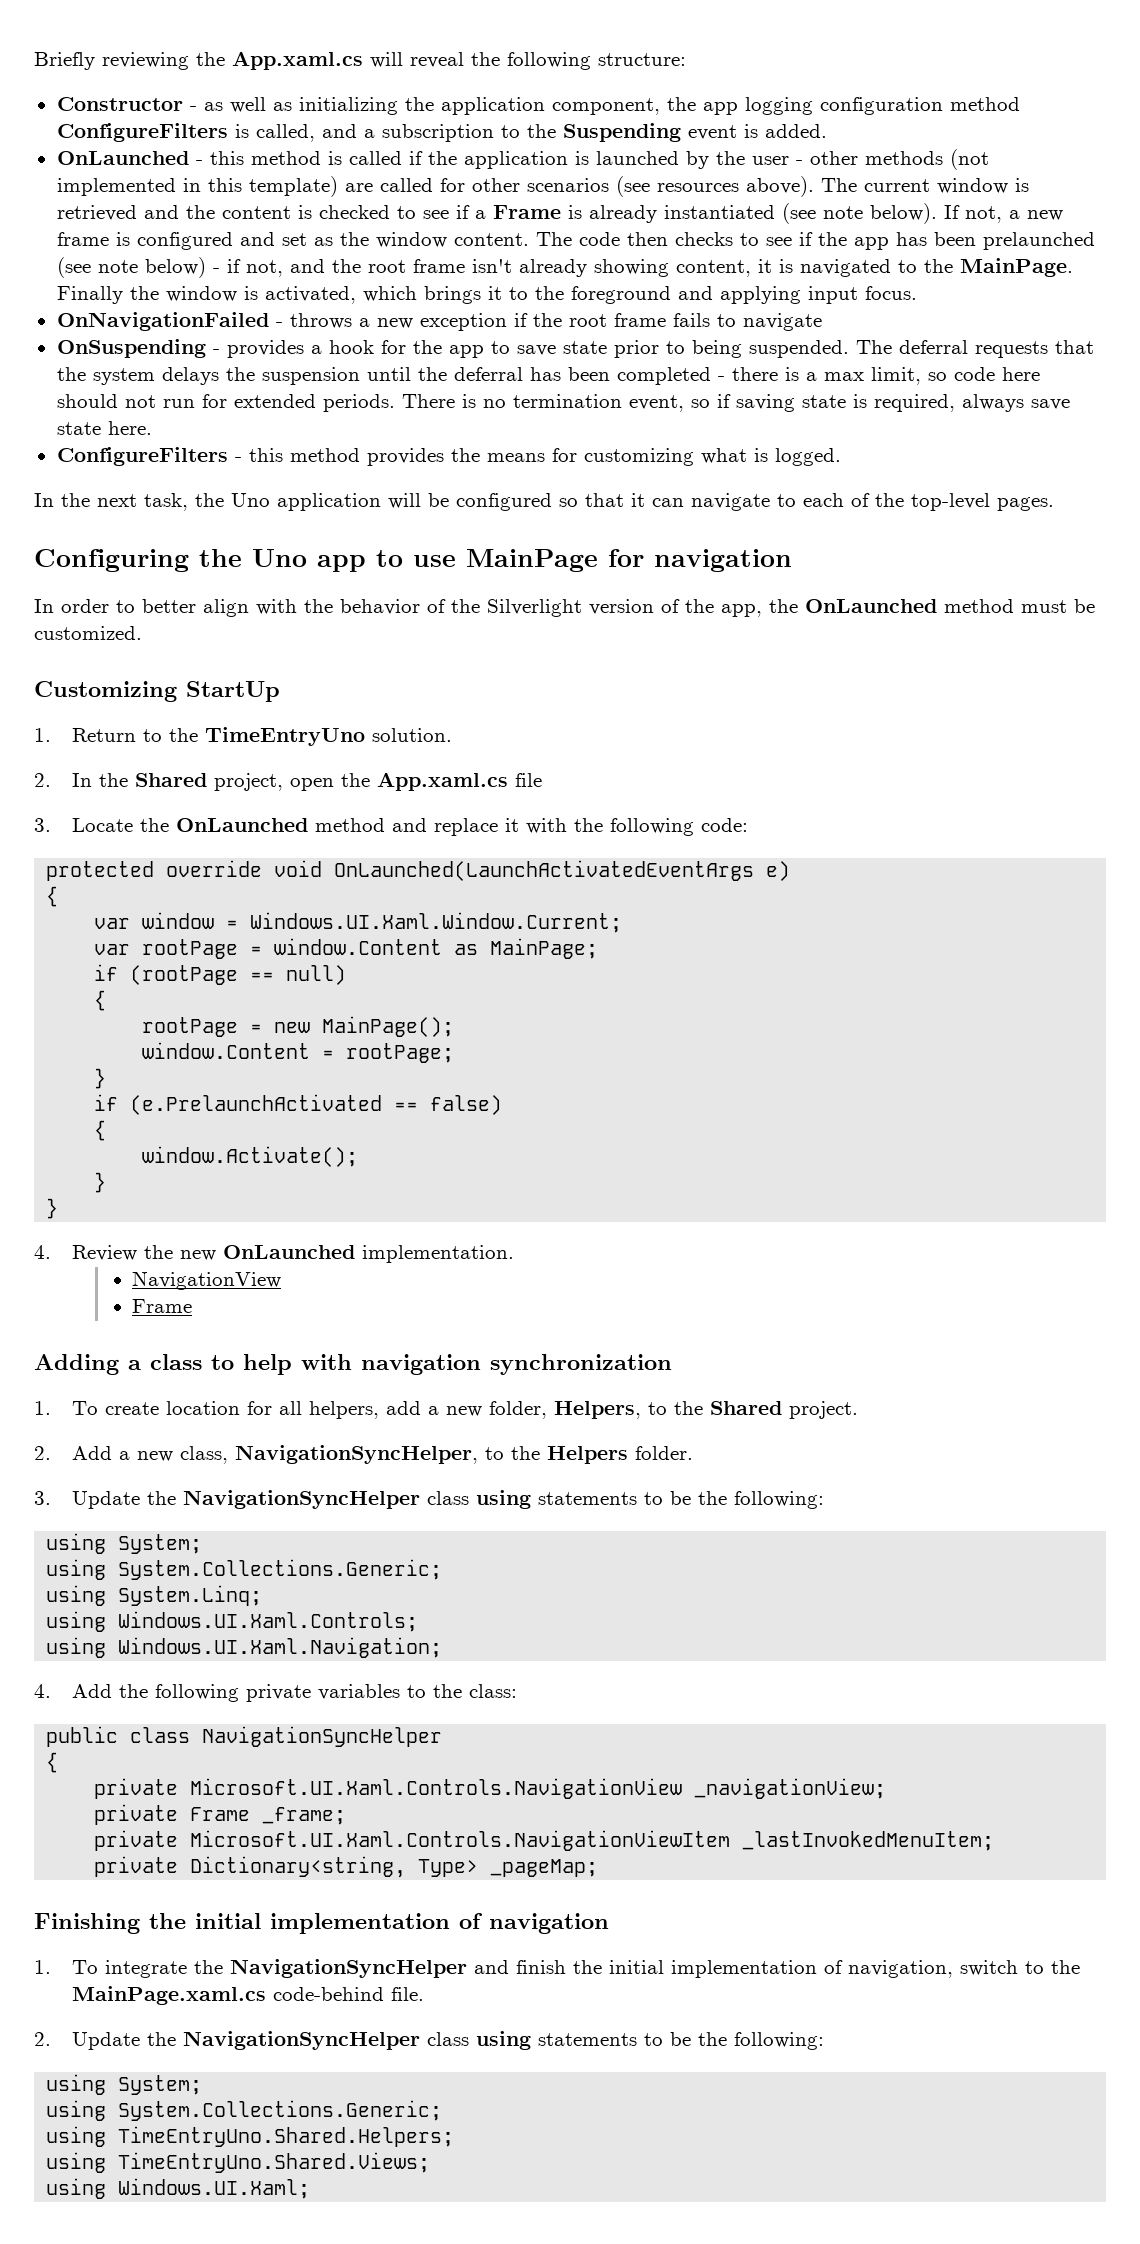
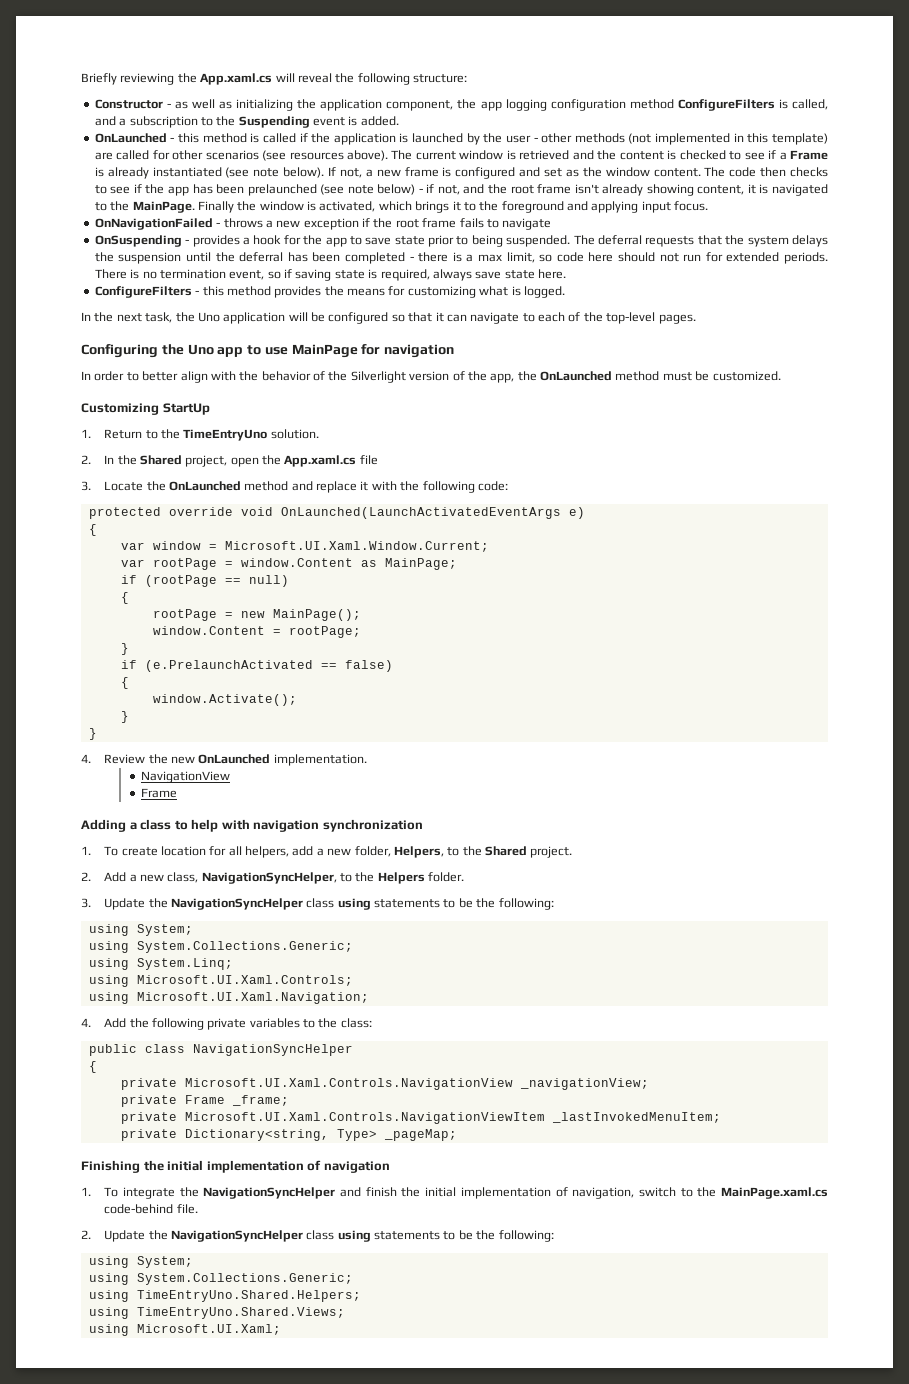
[250,912,623,933] Windows.UI.Xaml.Window.Current; -> [224,541,489,552] Microsoft.UI.Xaml.Window.Current;
[118,1611,419,1632] [46,1637,443,1658] Windows.UI.Xaml.Controls; // using Windows.UI.Xaml.Navigation; -> [136,975,353,986] [88,992,369,1004] Microsoft.UI.Xaml.Controls; // using Microsoft.UI.Xaml.Navigation;
[118,2178,311,2199] Windows.UI.Xaml; -> [136,1324,281,1335] Microsoft.UI.Xaml;

